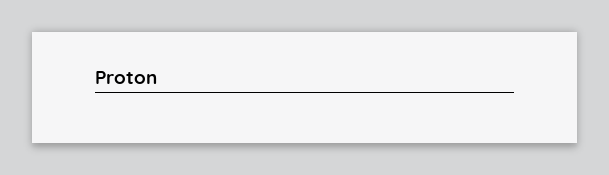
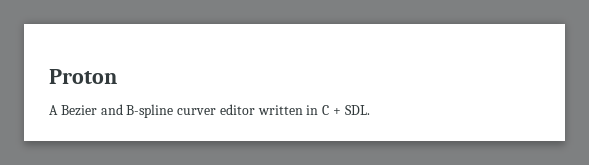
(157, 77) none -> [49,104,370,118] // A Bezier and B-spline curver editor written in C + SDL.

